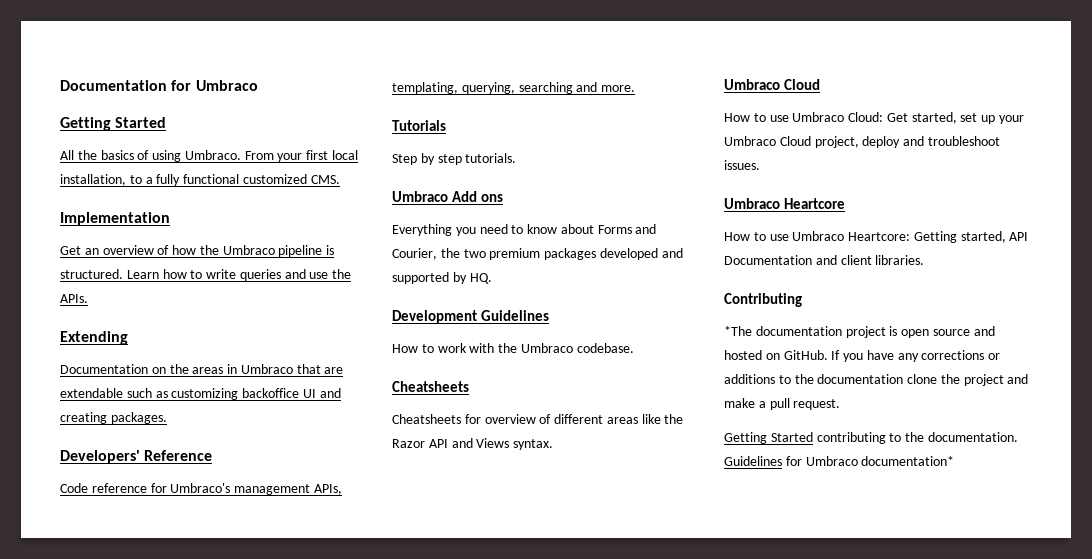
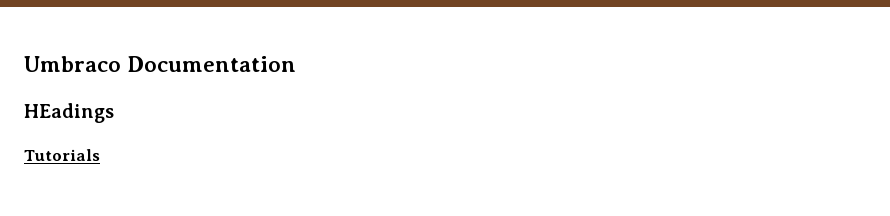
[60,80,258,91] [60,117,167,131] [60,150,359,162] [60,174,340,186] [60,212,170,226] [60,245,335,257] [60,269,352,281] [60,294,88,303] [60,331,128,345] [60,364,344,374] [60,388,341,400] [60,412,167,424] [60,450,213,464] [60,483,342,495] [392,82,636,94] [392,120,446,131] [392,153,517,165] [392,191,503,202] [392,224,657,236] [392,248,683,260] [392,272,492,284] [392,310,549,324] [392,343,634,353] [392,381,469,392] [392,414,684,424] [392,438,554,450] [724,79,820,90] [724,112,1025,124] [724,136,1000,148] [724,160,760,170] [724,198,845,209] [724,231,1029,243] [724,255,925,265] [724,293,802,307] [724,326,995,338] [724,350,1001,362] [724,374,1029,386] [724,398,841,410] [724,432,1018,444] [724,456,955,466] Documentation for Umbraco // Getting Started // All the basics of using Umbraco. From your first local installation, to a fully functional customized CMS. // Implementation // Get an overview of how the Umbraco pipeline is structured. Learn how to write queries and use the APIs. // Extending // Documentation on the areas in Umbraco that are extendable such as customizing backoffice UI and creating packages. // Developers' Reference // Code reference for Umbraco's management APIs, templating, querying, searching and more. // Tutorials // Step by step tutorials. // Umbraco Add ons // Everything you need to know about Forms and Courier, the two premium packages developed and supported by HQ. // Development Guidelines // How to work with the Umbraco codebase. // Cheatsheets // Cheatsheets for overview of different areas like the Razor API and Views syntax. // Umbraco Cloud // How to use Umbraco Cloud: Get started, set up your Umbraco Cloud project, deploy and troubleshoot issues. // Umbraco Heartcore // How to use Umbraco Heartcore: Getting started, API Documentation and client libraries. // Contributing // *The documentation project is open source and hosted on GitHub. If you have any corrections or additions to the documentation clone the project and make a pull request. // Getting Started contributing to the documentation. Guidelines for Umbraco documentation* -> [24,56,297,72] [24,103,114,123] [24,149,100,161] Umbraco Documentation // HEadings // Tutorials

